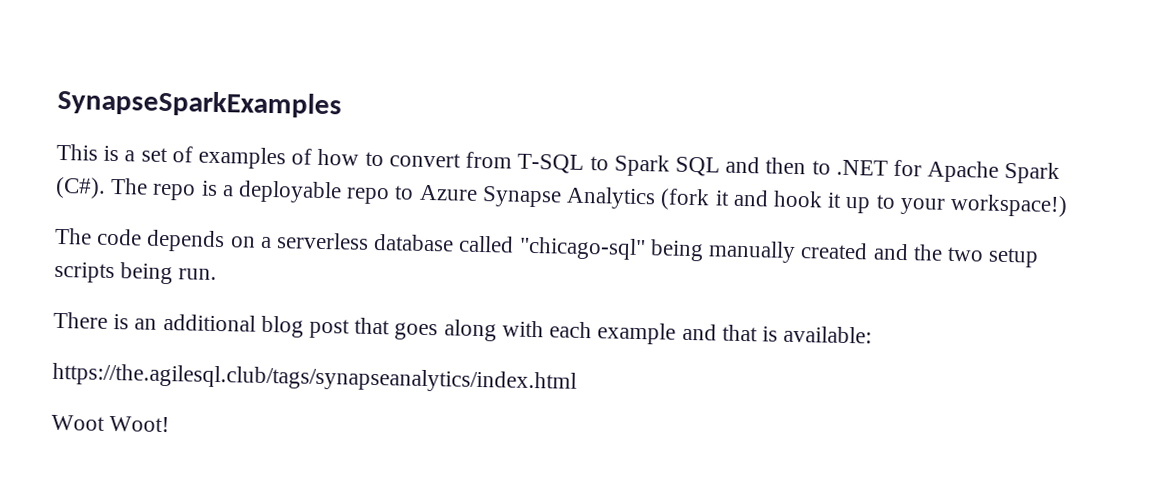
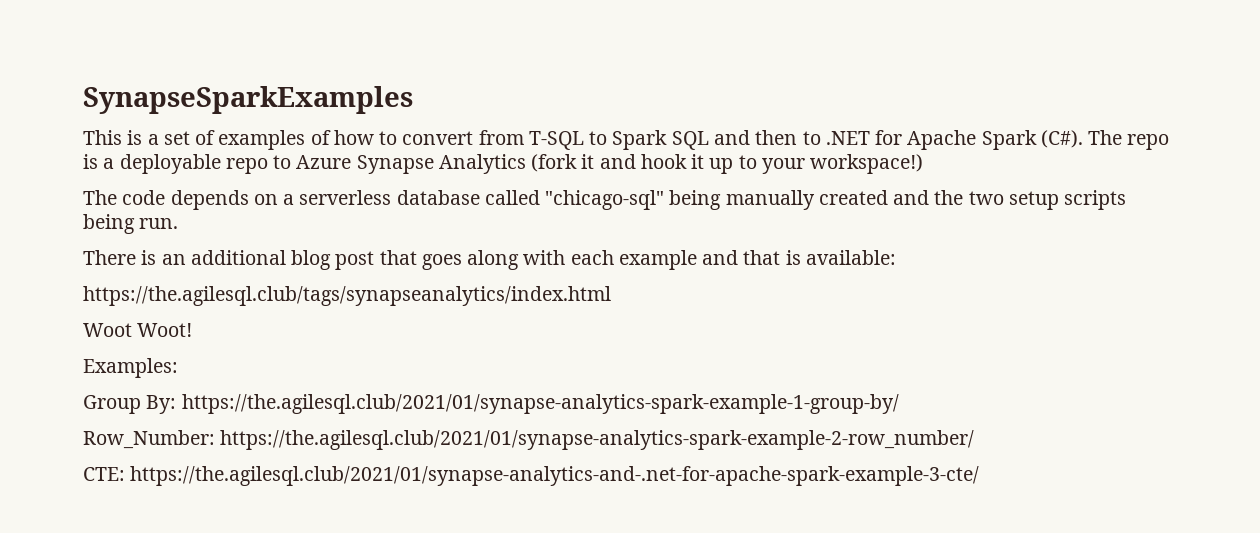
(171, 424) none -> [83,358,178,378] [83,394,899,414] [83,430,975,450] [83,466,980,486] // Examples: // Group By: https://the.agilesql.club/2021/01/synapse-analytics-spark-example-1-group-by/ // Row_Number: https://the.agilesql.club/2021/01/synapse-analytics-spark-example-2-row_number/ // CTE: https://the.agilesql.club/2021/01/synapse-analytics-and-.net-for-apache-spark-example-3-cte/

